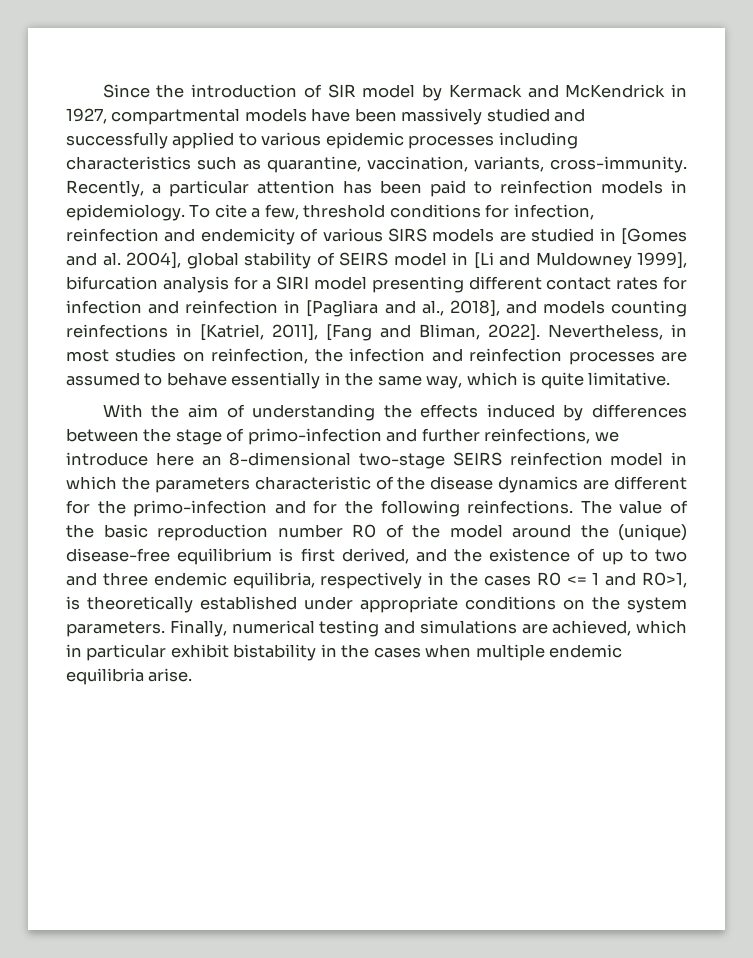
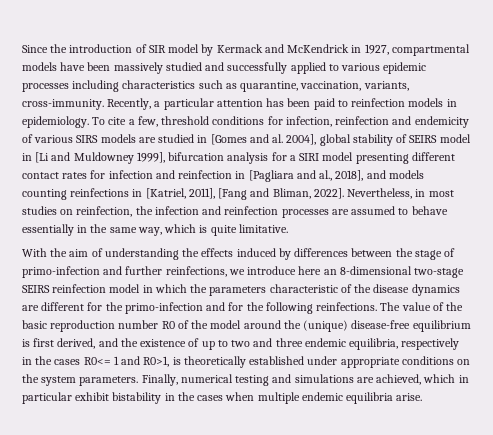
[536,572,587,586] R0 <= -> [83,357,111,365] R0<=

